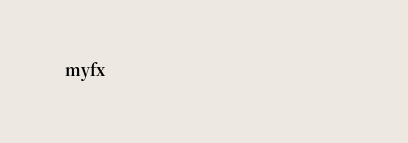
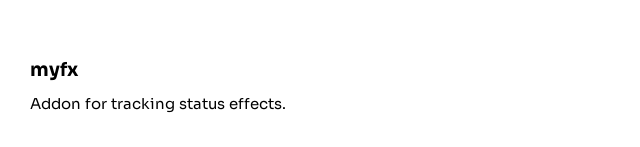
(106, 71) none -> [30,97,287,113] // Addon for tracking status effects.

